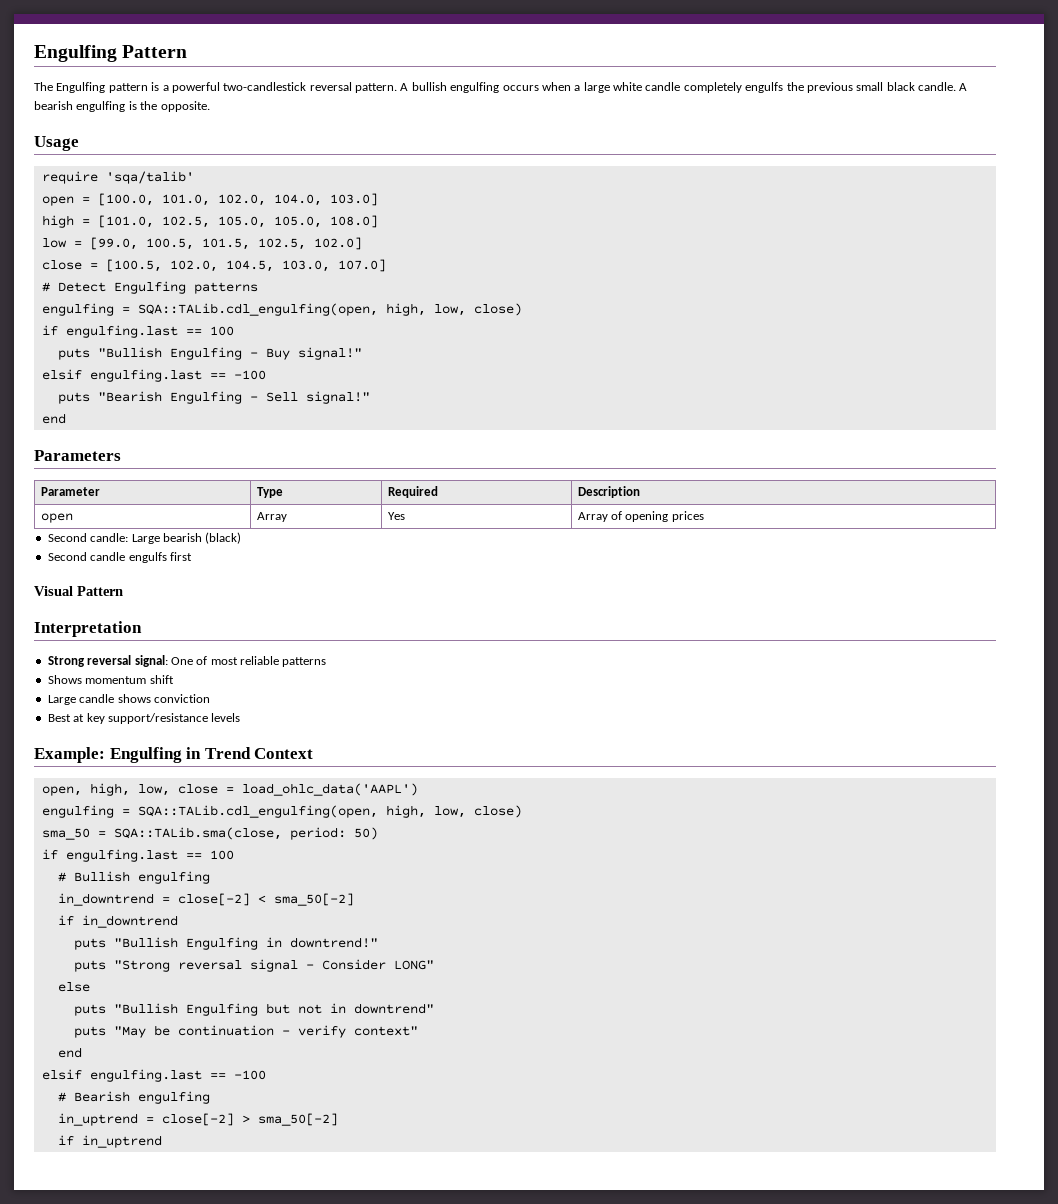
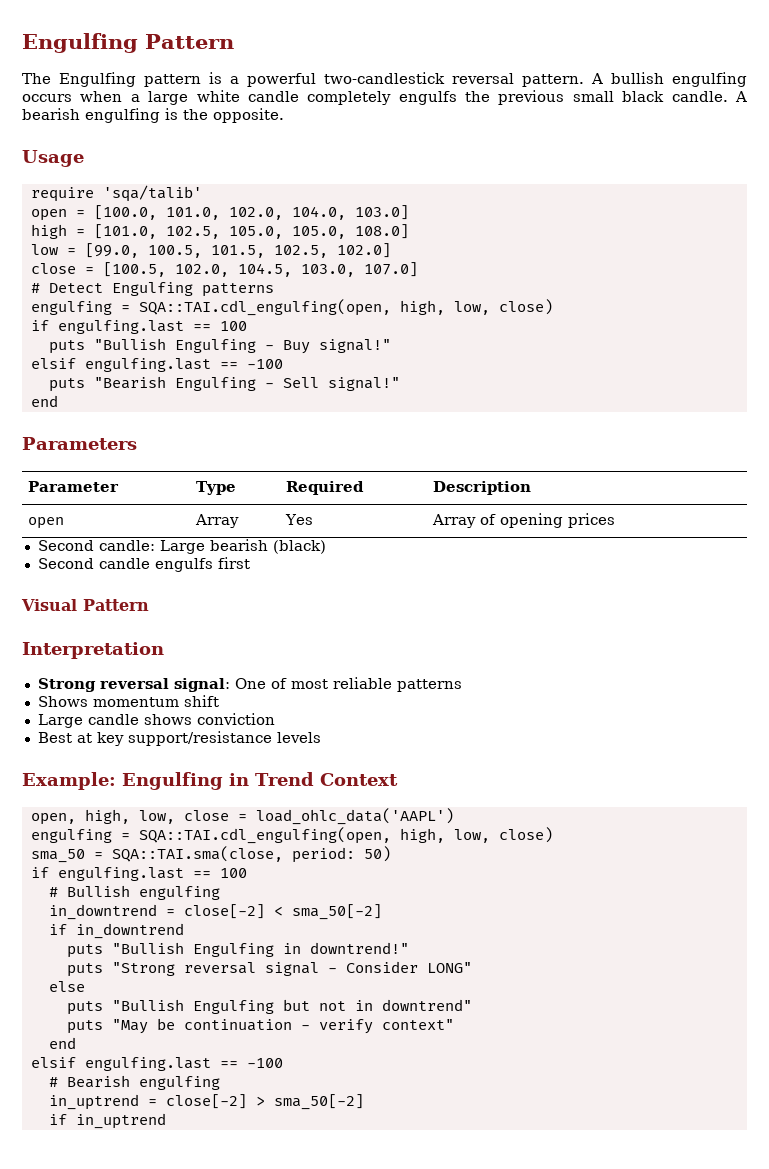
[137,303,378,316] SQA::TALib.cdl_engulfing(open, -> [138,299,391,316] SQA::TAI.cdl_engulfing(open,
[137,805,378,818] SQA::TALib.cdl_engulfing(open, -> [138,827,391,844] SQA::TAI.cdl_engulfing(open,
[113,827,282,840] SQA::TALib.sma(close, -> [111,846,283,862] SQA::TAI.sma(close,

